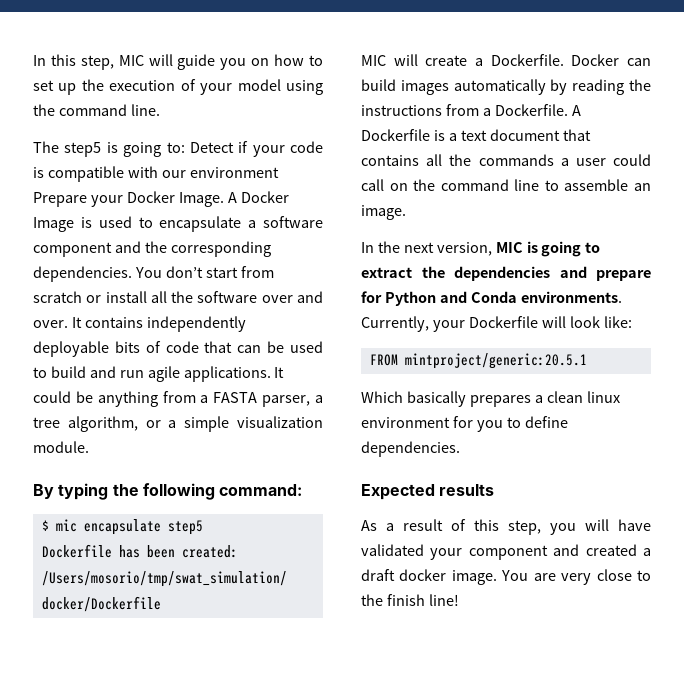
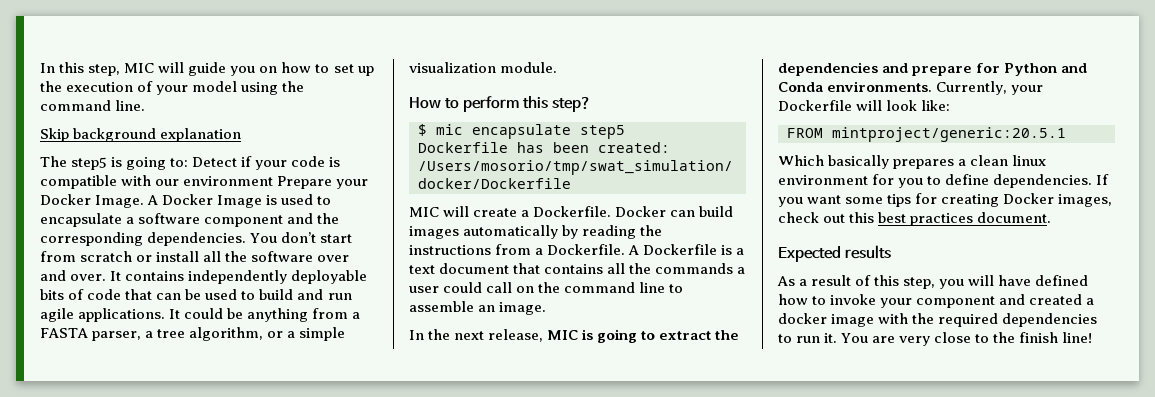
(160, 110) none -> [40,128,242,142] // Skip background explanation
[33,483,303,500] By typing the following command: -> [409,96,592,112] How to perform this step?
[436,242,492,256] version, -> [488,329,544,342] release,
(460, 449) none -> [1096,174,1110,185] [778,193,1113,207] [778,212,1052,226] If you want some tips for creating Docker images, check out this best practices document.
[361,544,424,556] validated -> [1035,275,1089,286] [778,294,877,305] defined how to invoke
[361,569,497,585] draft docker image. -> [778,313,1098,327] [778,333,838,343] docker image with the required dependencies to run it.

